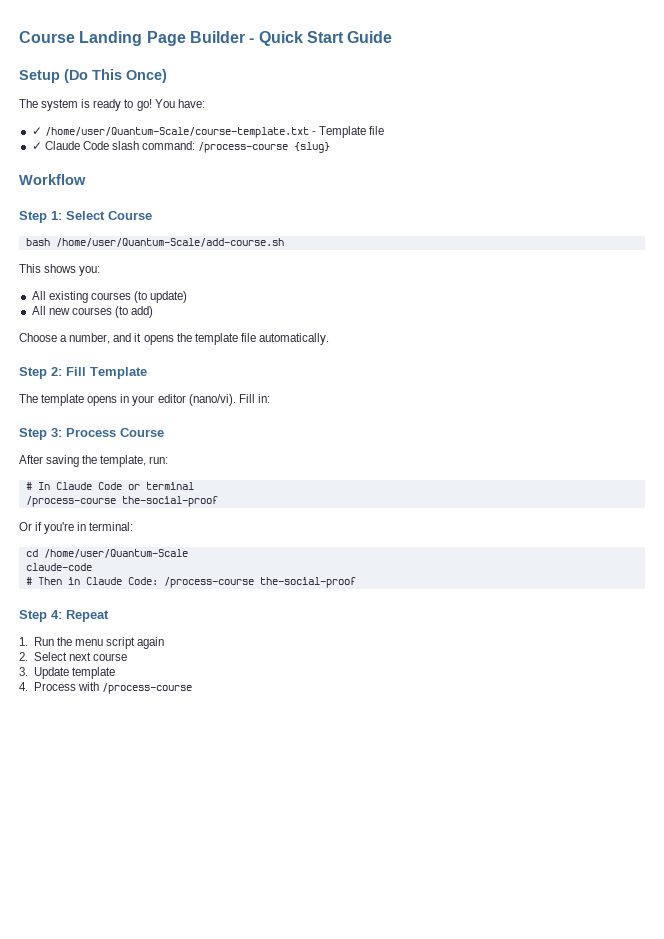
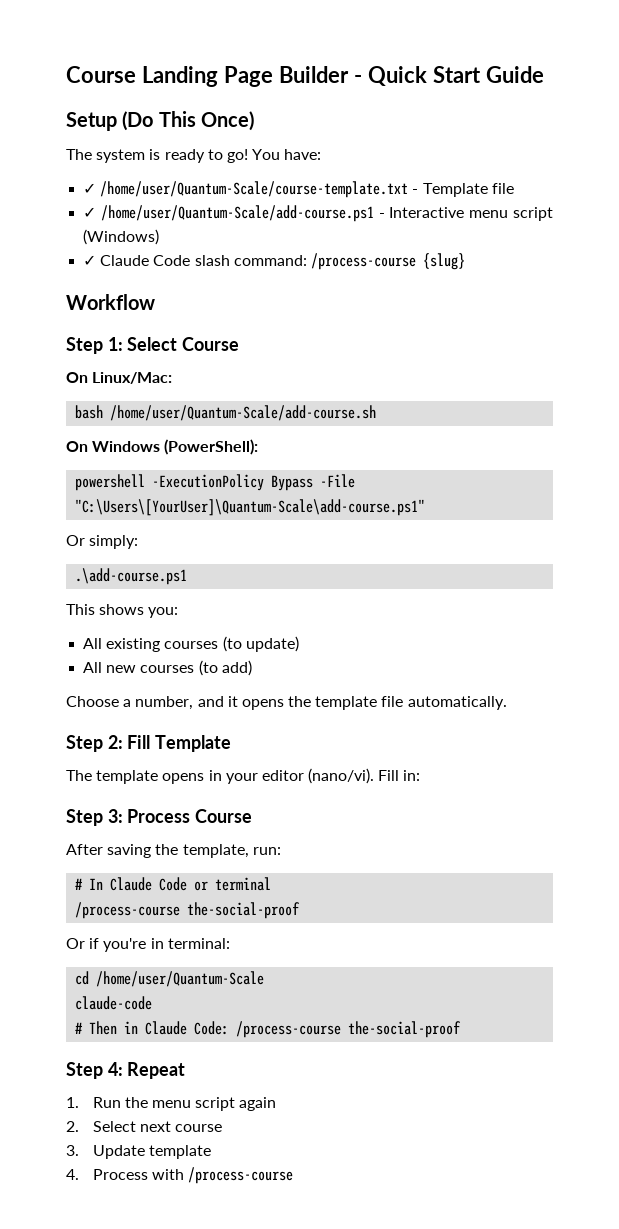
(385, 130) none -> [83,205,553,222] [83,229,160,245] // ✓ /home/user/Quantum-Scale/add-course.ps1 - Interactive menu script (Windows)
(152, 215) none -> [66,372,173,384] // On Linux/Mac:
(284, 242) none -> [66,439,259,455] [75,474,356,491] [75,499,426,516] [66,535,139,549] [75,568,188,585] // On Windows (PowerShell): // powershell -ExecutionPolicy Bypass -File "C:\Users\[YourUser]\Quantum-Scale\add-course.ps1" // Or simply: // .\add-course.ps1

